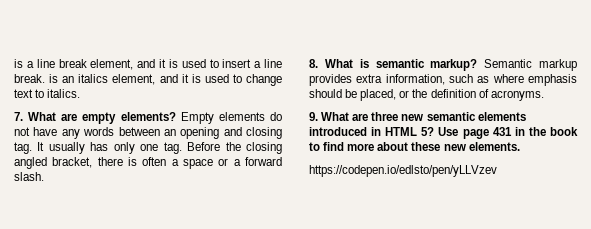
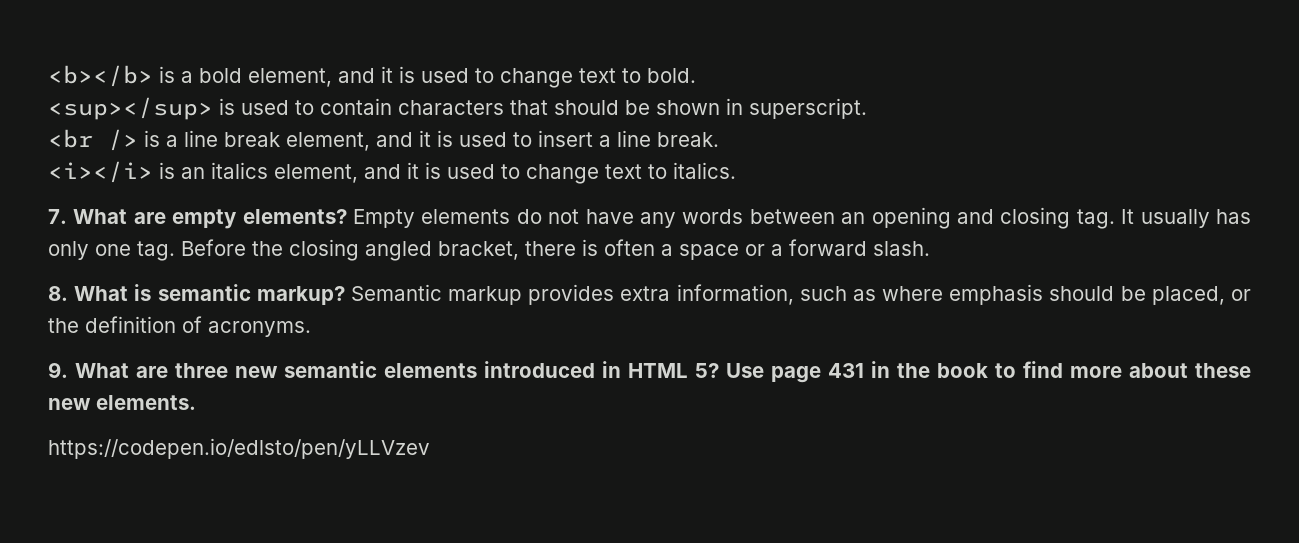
(14, 63) none -> [48,65,696,88] [48,97,867,120] [48,129,138,151] <b></b> is a bold element, and it is used to change text to bold. // <sup></sup> is used to contain characters that should be shown in superscript. // <br />
(45, 78) none -> [48,161,153,183] // <i></i>

